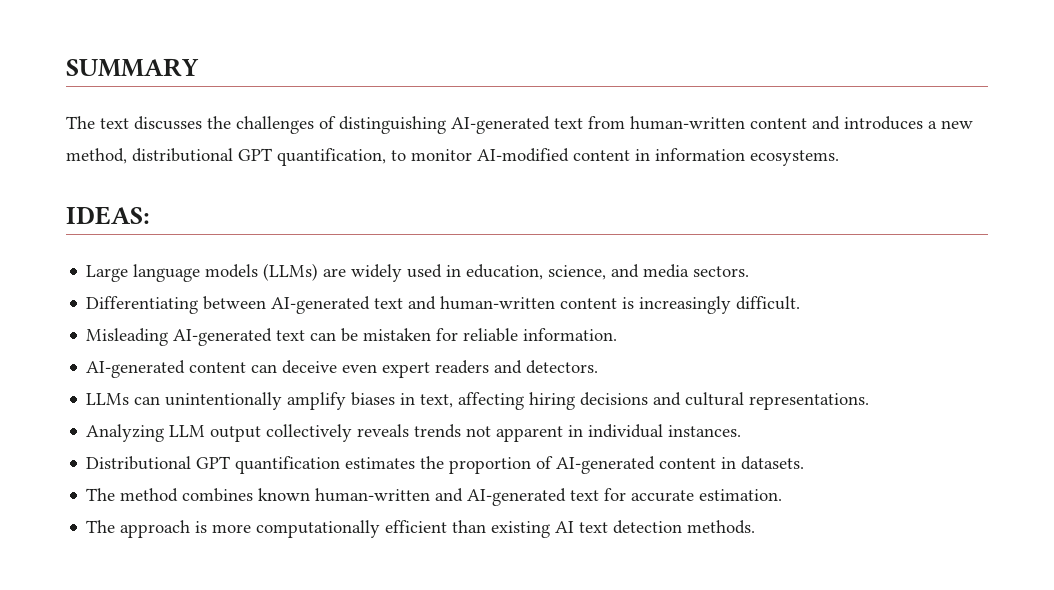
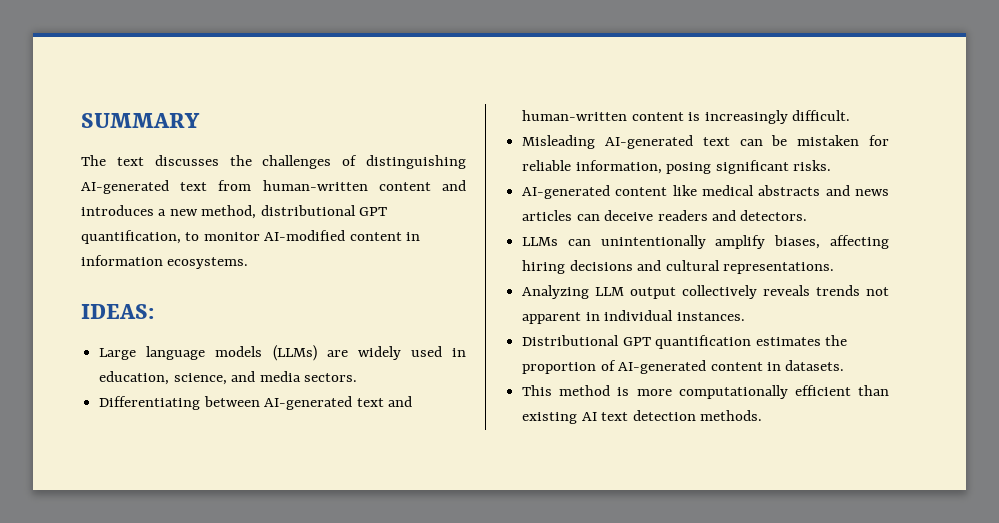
[523,328,618,341] [86,360,431,378] information. // AI-generated content can deceive even expert -> [575,160,831,174] [522,185,889,199] [522,210,654,221] information, posing significant risks. // AI-generated content like medical abstracts and news articles can deceive
[351,392,454,408] biases in text, -> [774,235,821,249] biases,
[86,488,783,506] [86,520,191,538] The method combines known human-written and AI-generated text for accurate estimation. // The approach -> [522,385,611,396] This method

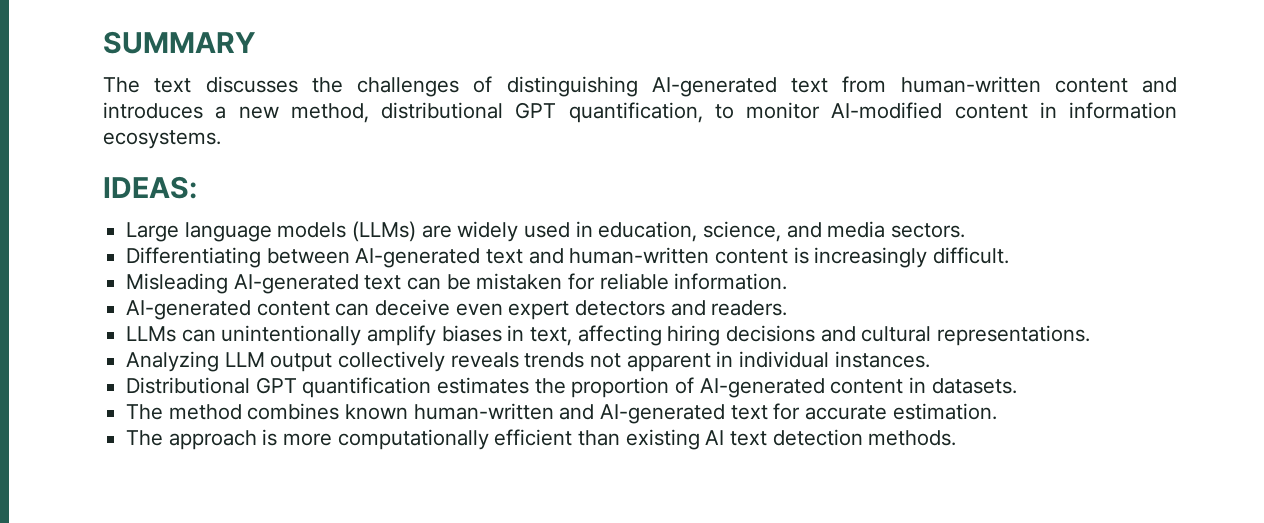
[575,160,831,174] [522,185,889,199] [522,210,808,221] information, posing significant risks. // AI-generated content like medical abstracts and news articles can deceive readers and detectors. -> [674,273,788,290] [126,299,788,320] information. // AI-generated content can deceive even expert detectors and readers.
[774,235,821,249] biases, -> [441,325,573,346] biases in text,
[522,385,611,396] This method -> [126,403,997,424] [126,430,257,450] The method combines known human-written and AI-generated text for accurate estimation. // The approach

